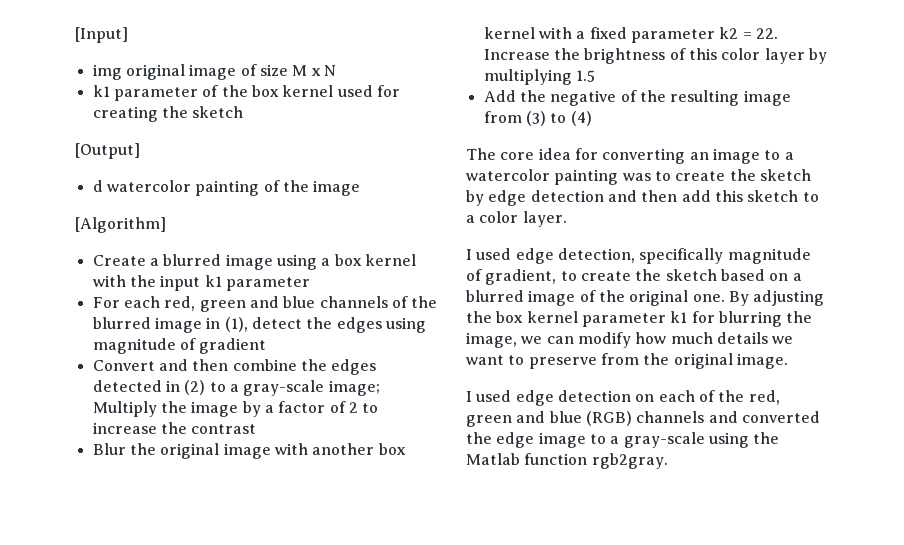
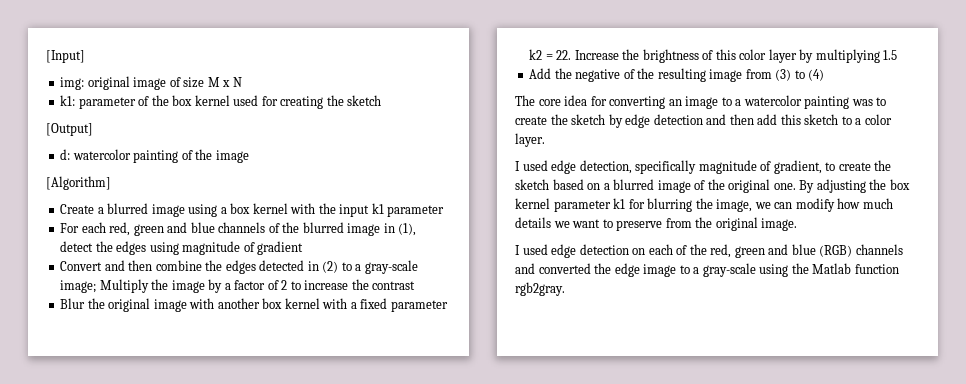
[92,64,122,80] img -> [60,77,85,90] img:
[92,85,110,97] k1 -> [60,95,76,106] k1:
[92,180,103,192] d -> [60,149,71,160] d:

